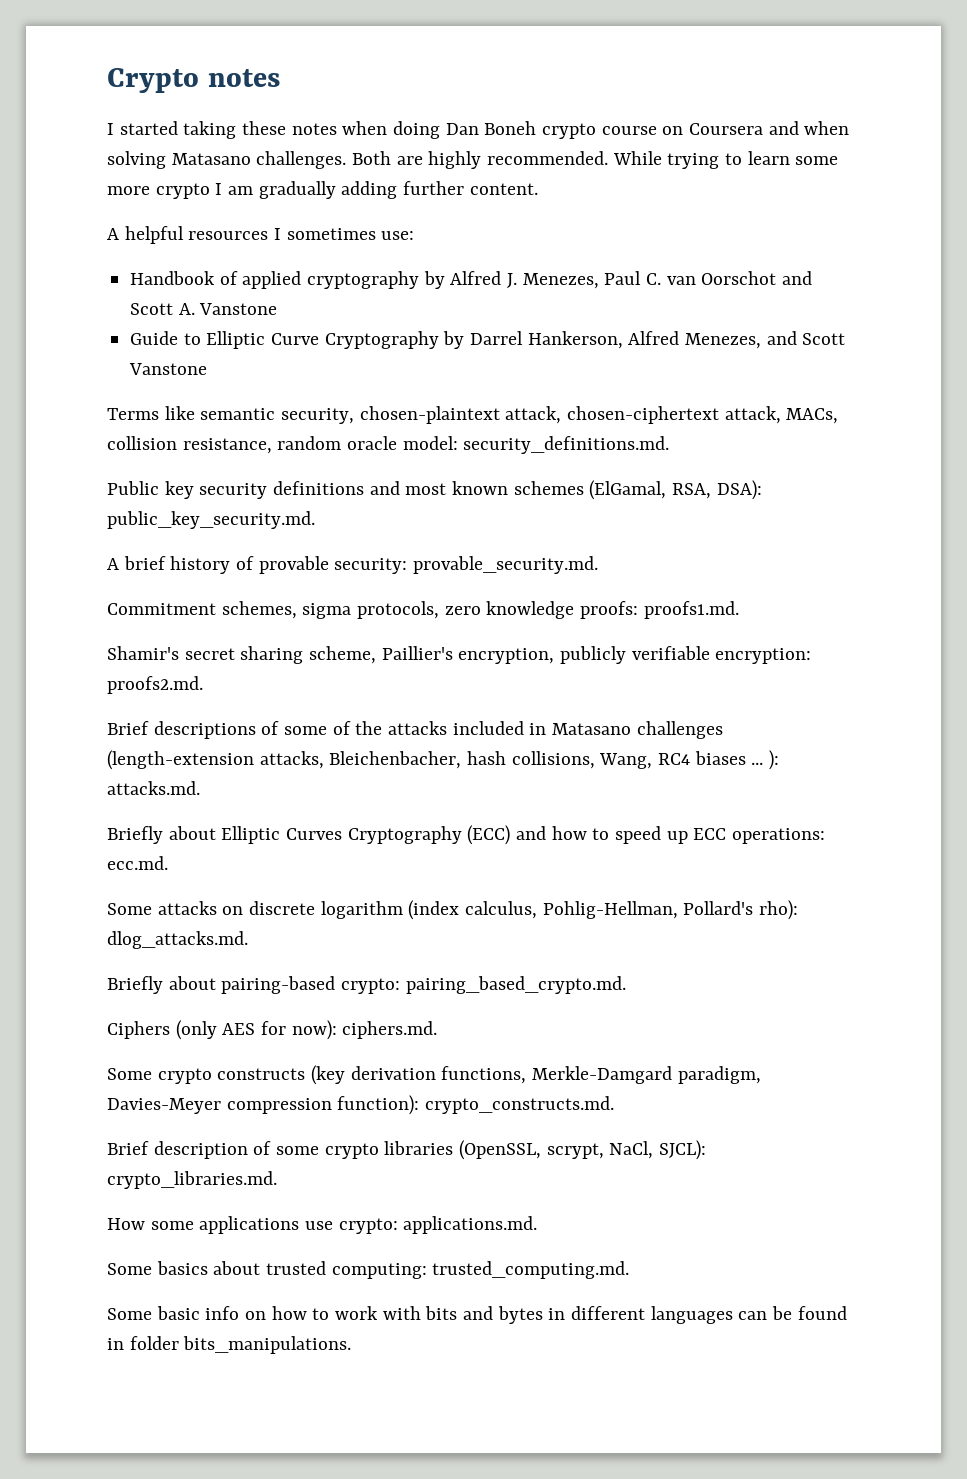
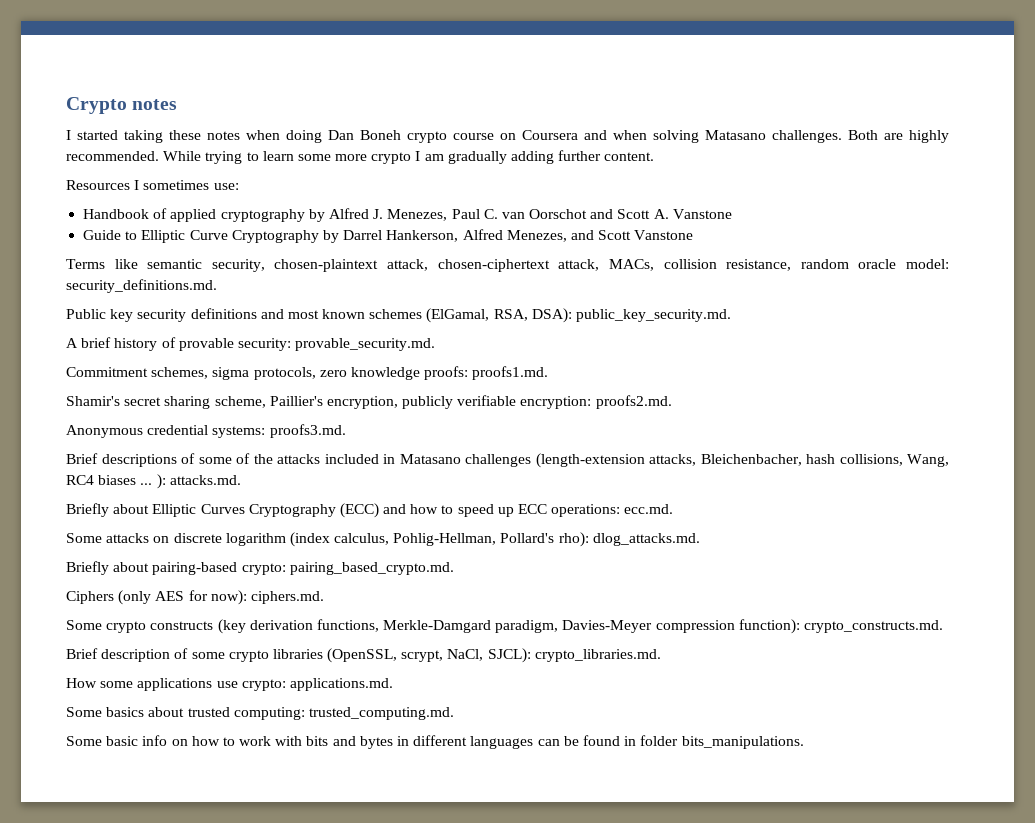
[107,226,269,244] A helpful resources -> [66,180,130,190] Resources
(203, 685) none -> [66,424,346,438] // Anonymous credential systems: proofs3.md.

